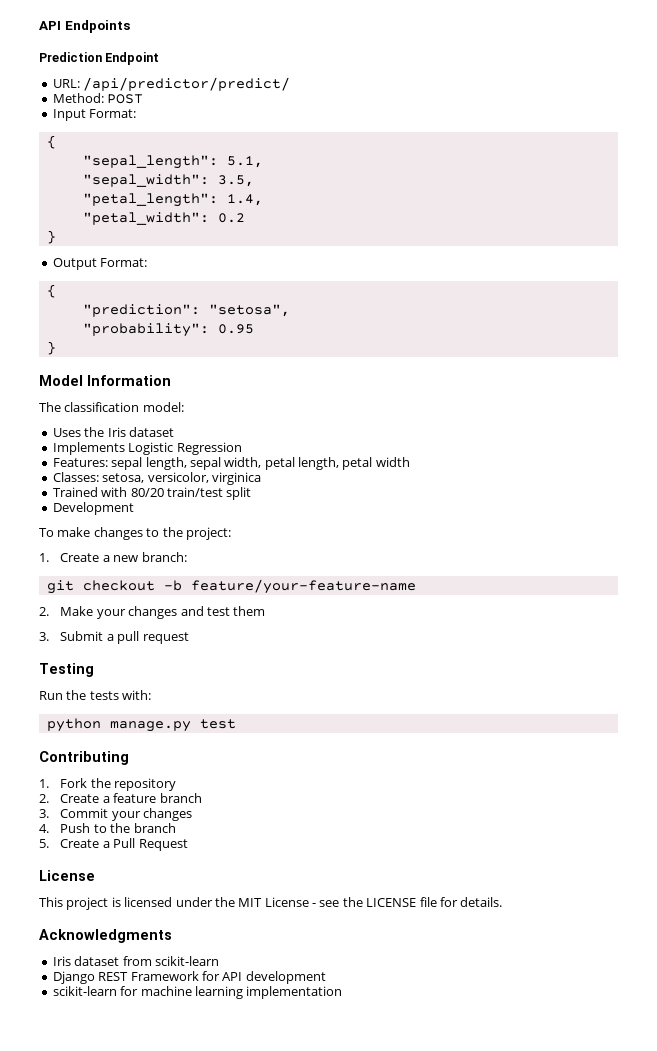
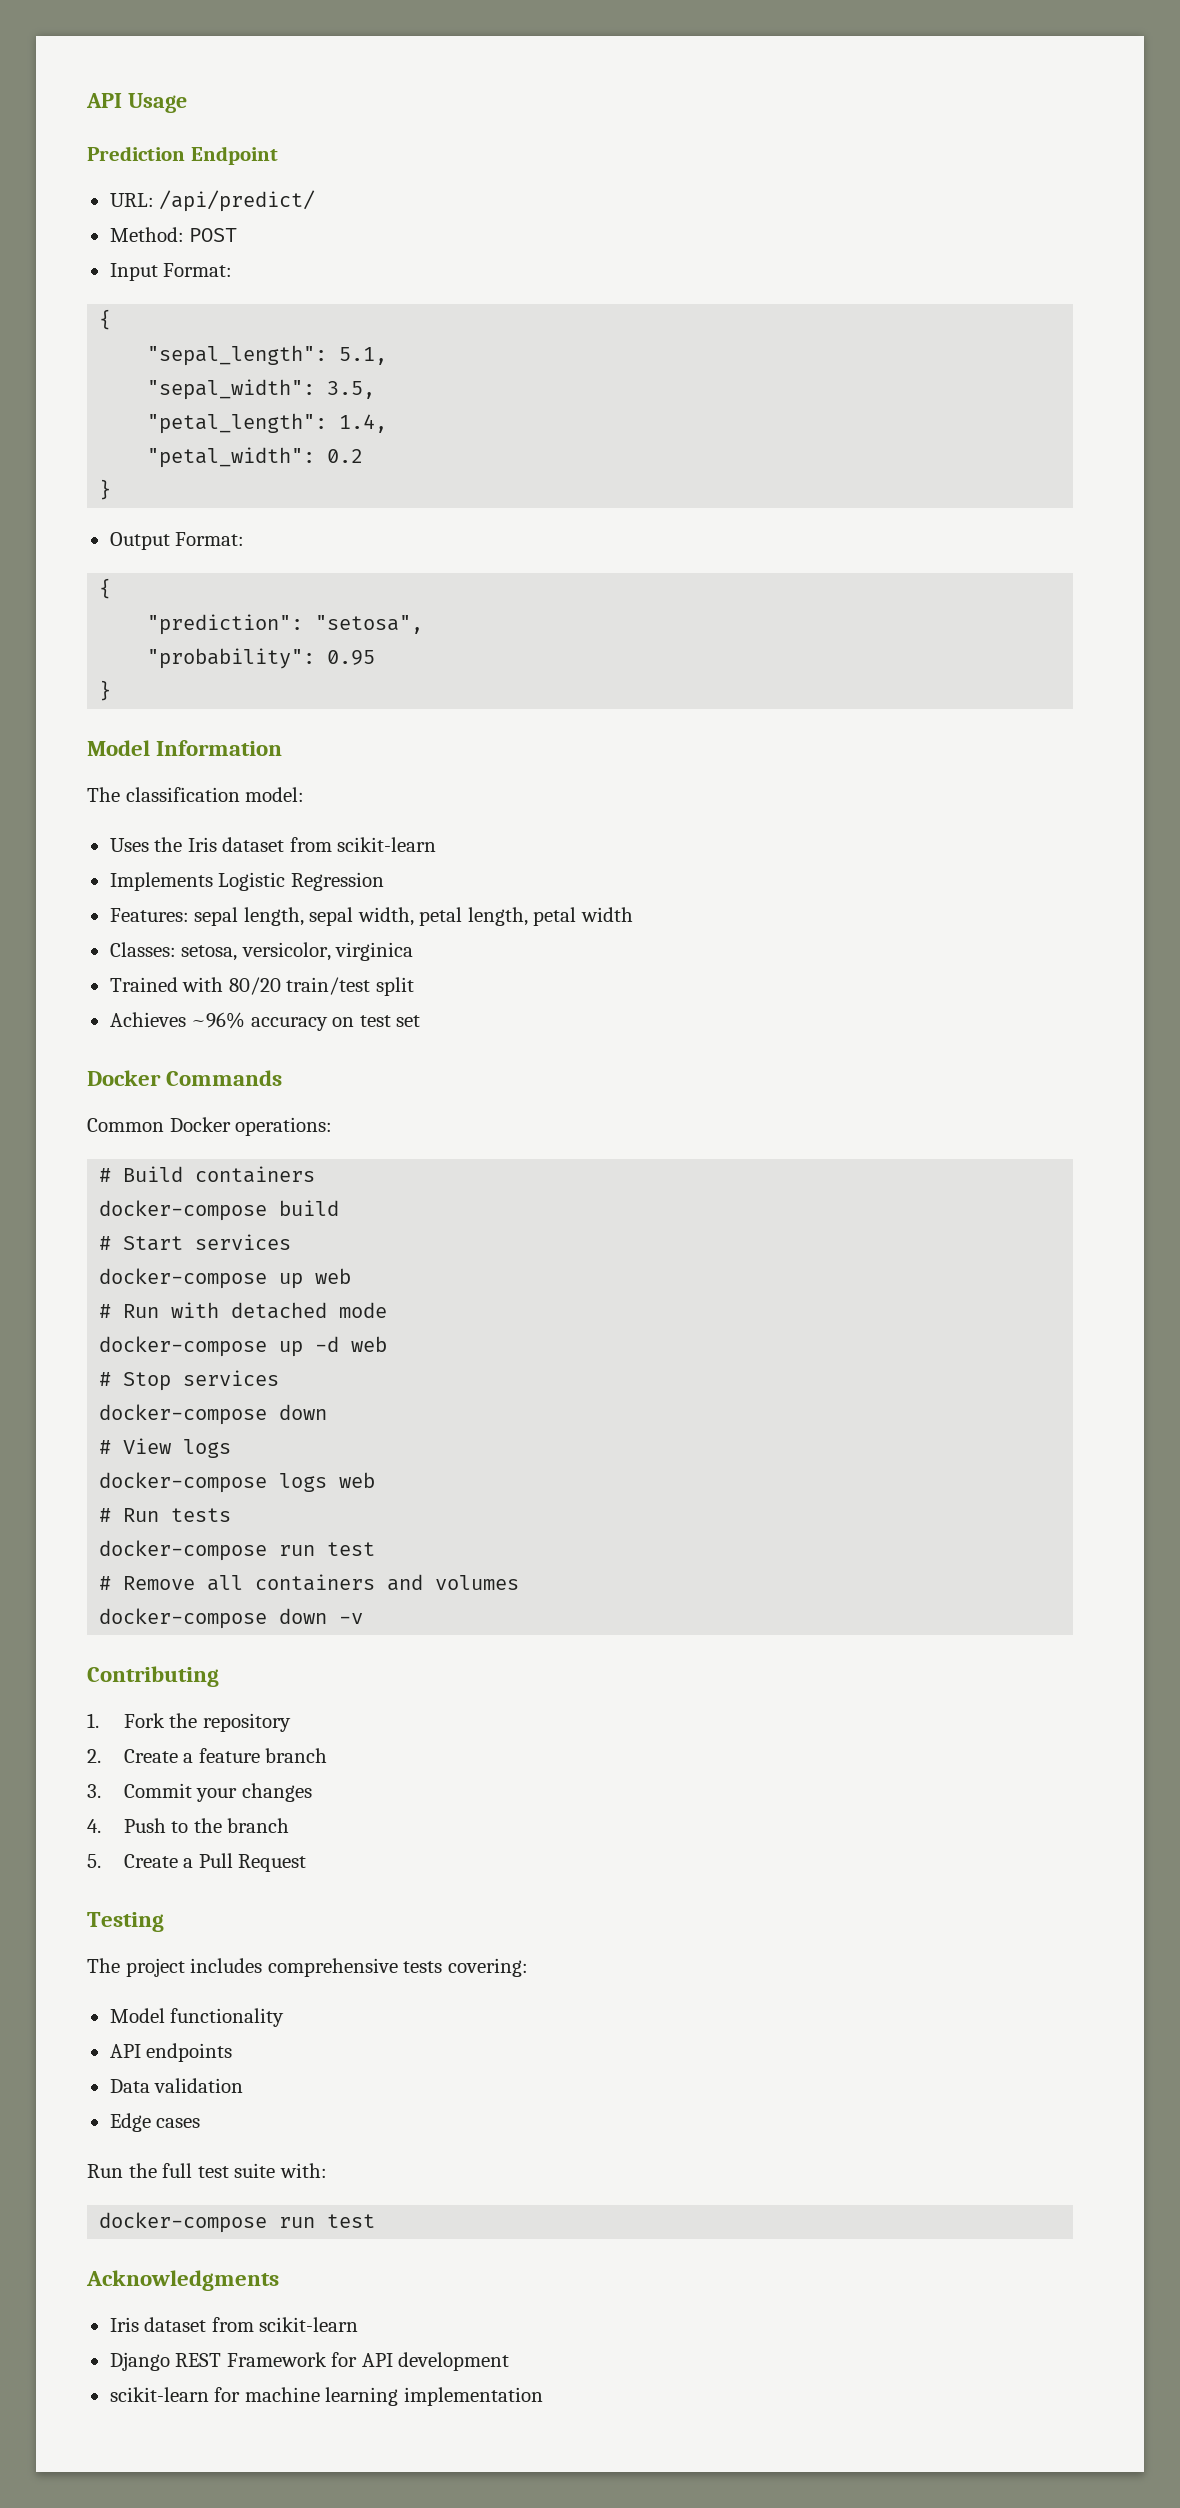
[39,20,130,33] API Endpoints -> [86,93,187,113] API Usage
[83,77,291,91] /api/predictor/predict/ -> [159,190,316,212] /api/predict/
(174, 432) none -> [289,837,437,852] from scikit-learn
[52,502,134,515] [39,527,231,540] [39,552,187,562] [46,579,416,594] [39,606,266,619] [39,631,189,644] [39,663,94,677] [39,690,152,700] [46,718,236,732] Development // To make changes to the project: // 1. Create a new branch: // git checkout -b feature/your-feature-name // 2. Make your changes and test them // 3. Submit a pull request // Testing // Run the tests with: // python manage.py test -> [109,1012,421,1031] [87,1070,283,1086] [87,1117,333,1136] [99,1166,316,1183] [99,1200,340,1221] [99,1234,292,1251] [99,1268,352,1289] [99,1302,388,1319] [99,1336,388,1357] [99,1370,280,1391] [99,1404,328,1425] [99,1438,232,1458] [99,1472,376,1493] [99,1508,232,1522] [99,1540,376,1561] [99,1574,520,1591] [99,1608,364,1629] Achieves ~96% accuracy on test set // Docker Commands // Common Docker operations: // # Build containers // docker-compose build // # Start services // docker-compose up web // # Run with detached mode // docker-compose up -d web // # Stop services // docker-compose down // # View logs // docker-compose logs web // # Run tests // docker-compose run test // # Remove all containers and volumes // docker-compose down -v
[39,870,95,881] [39,897,503,910] License // This project is licensed under the MIT License - see the LICENSE file for details. -> [87,1912,164,1932] [87,1958,528,1977] [109,2008,285,2027] [109,2043,233,2062] [109,2078,244,2093] [109,2113,201,2132] [87,2163,327,2178] [99,2212,376,2233] Testing // The project includes comprehensive tests covering: // Model functionality // API endpoints // Data validation // Edge cases // Run the full test suite with: // docker-compose run test

